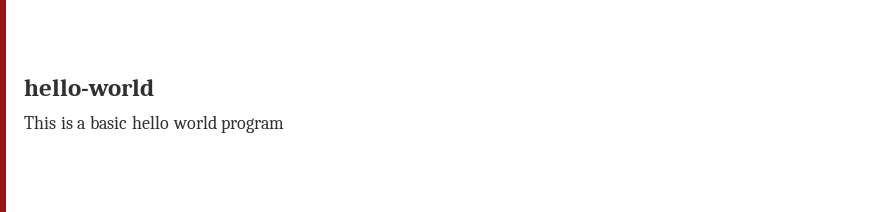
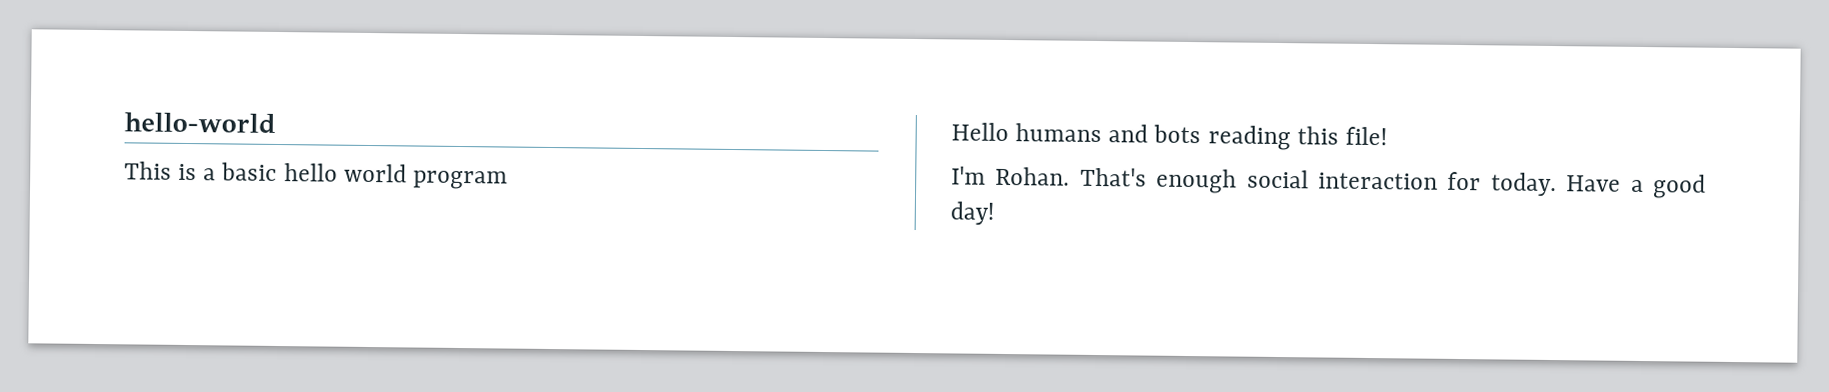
(285, 125) none -> [951,122,1388,151] [951,166,1706,199] [950,201,995,225] // Hello humans and bots reading this file! // I'm Rohan. That's enough social interaction for today. Have a good day!

